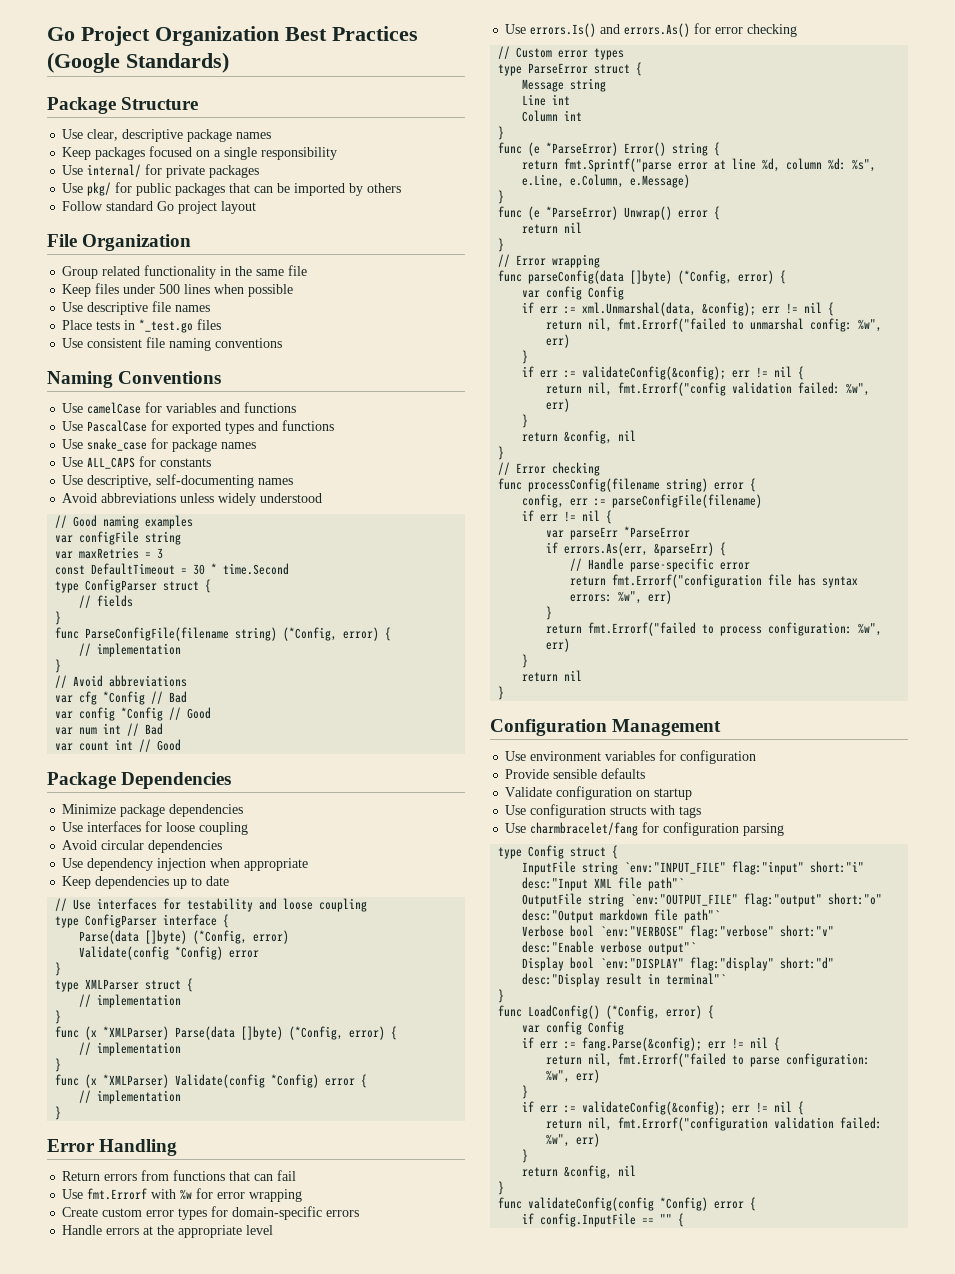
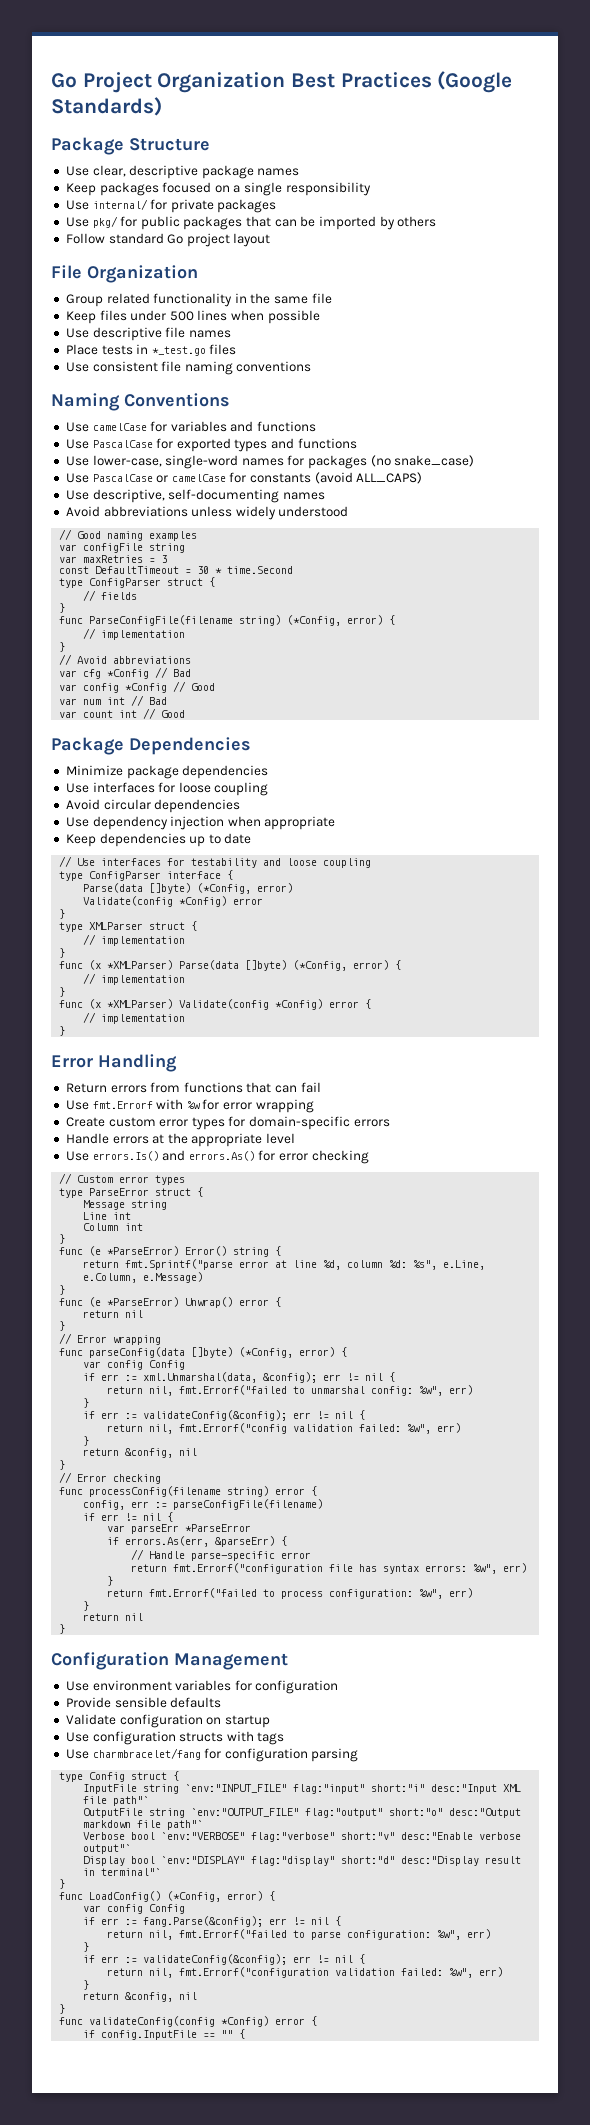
[87,438,257,452] [62,457,136,469] snake_case for package names // Use ALL_CAPS -> [92,455,475,469] [65,473,226,483] lower-case, single-word names for packages (no snake_case) // Use PascalCase or camelCase
(212, 462) none -> [314,472,423,484] (avoid ALL_CAPS)

